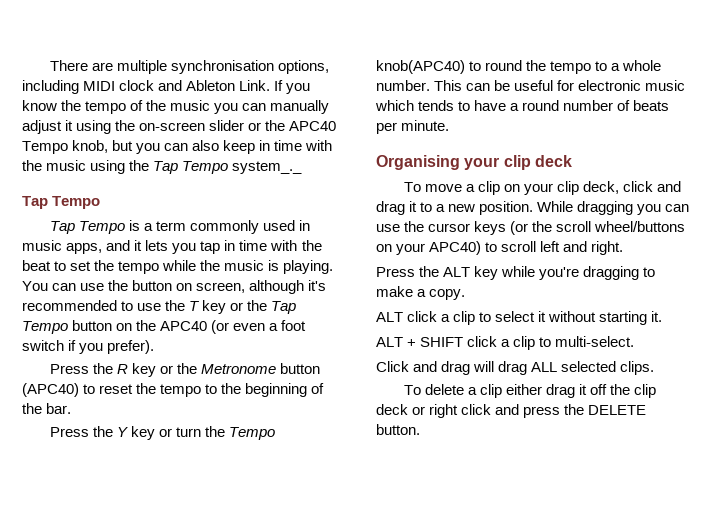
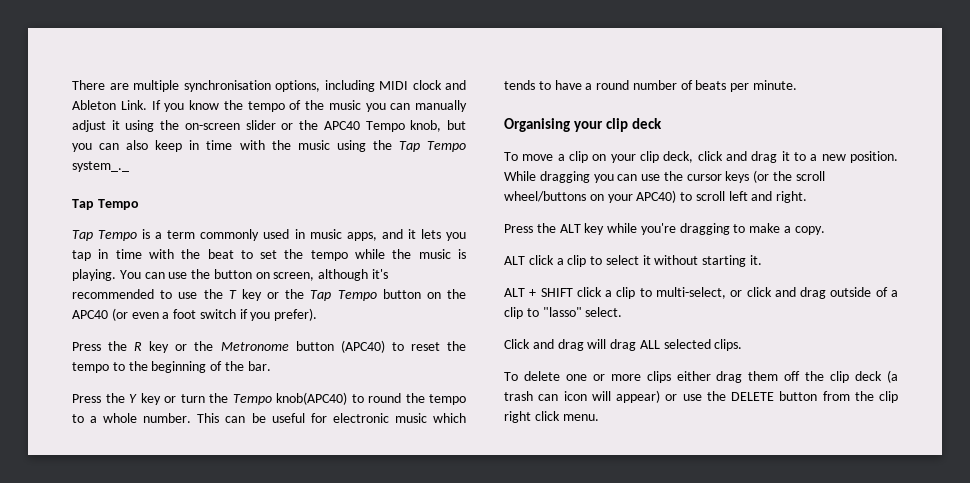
[555,336,635,347] multi-select. -> [656,287,898,299] [504,307,623,319] multi-select, or click and drag outside of a clip to "lasso" select.
[467,384,502,398] a clip -> [565,371,671,383] one or more clips
[578,384,587,395] it -> [748,371,779,381] them
[412,404,647,418] [376,424,420,435] or right click and press the DELETE button. -> [887,370,898,383] [504,390,898,403] [504,411,599,423] (a trash can icon will appear) or use the DELETE button from the clip right click menu.

